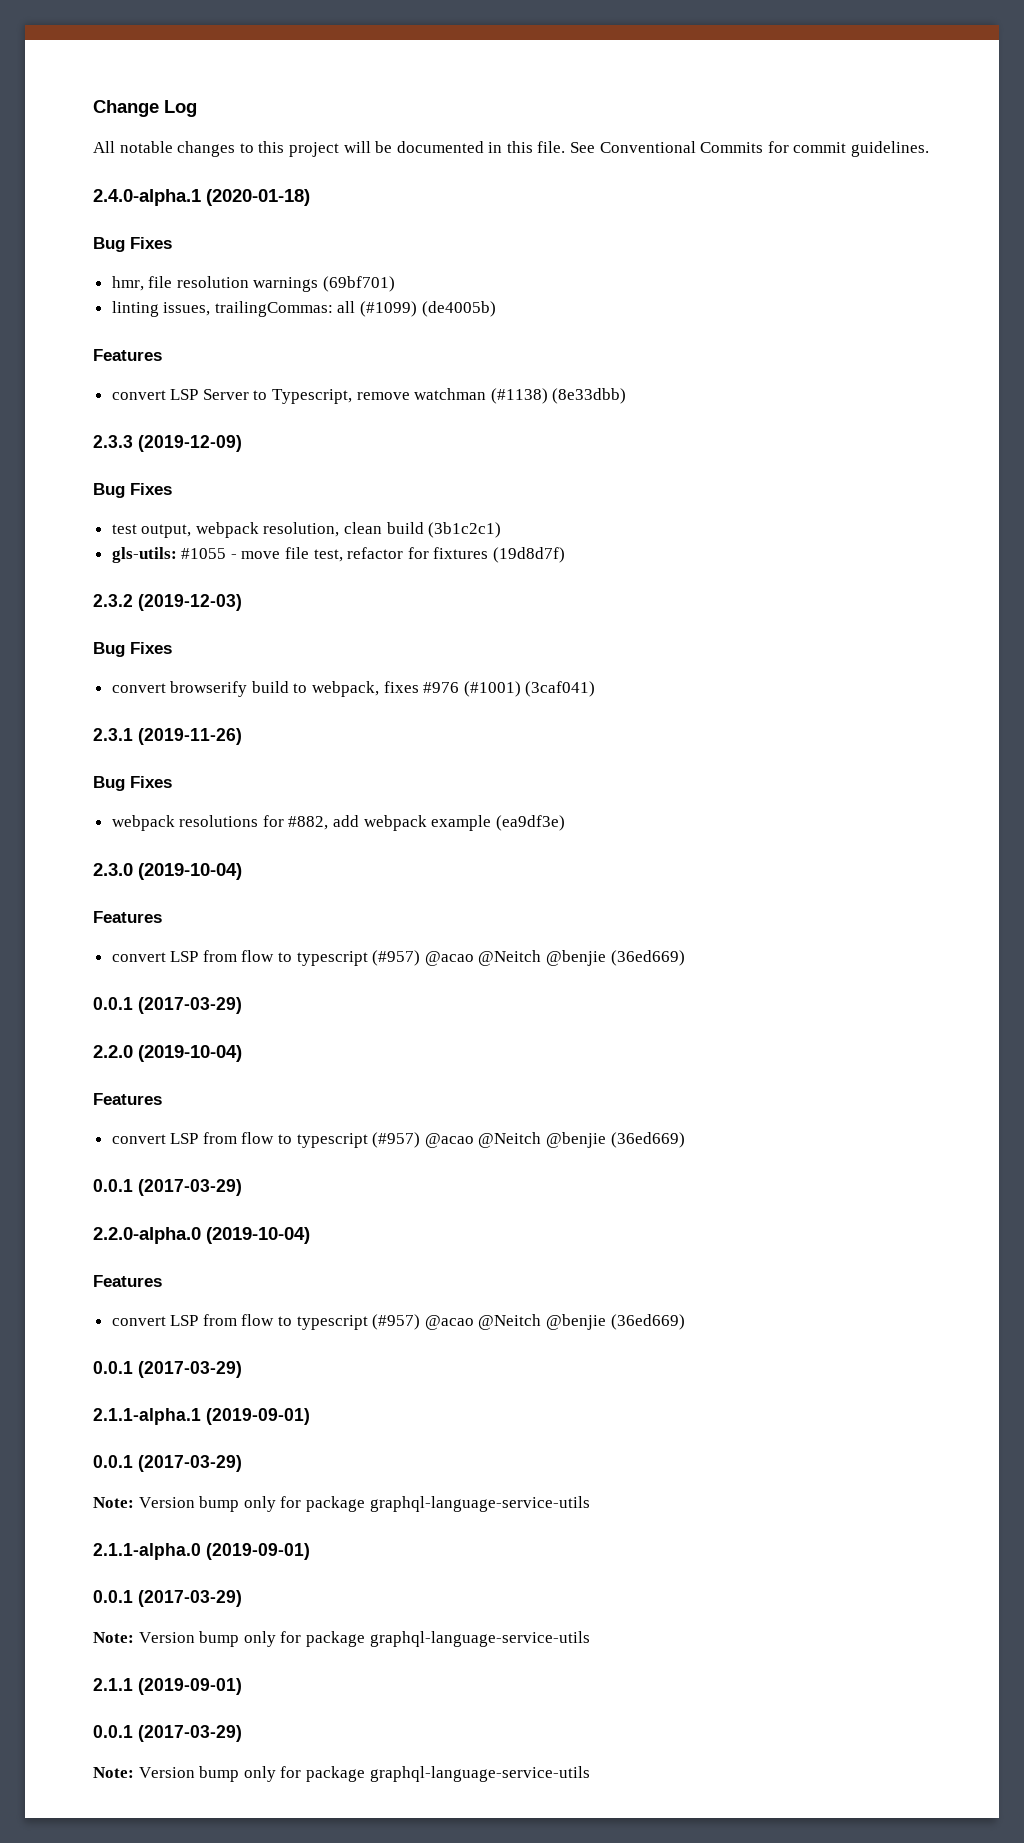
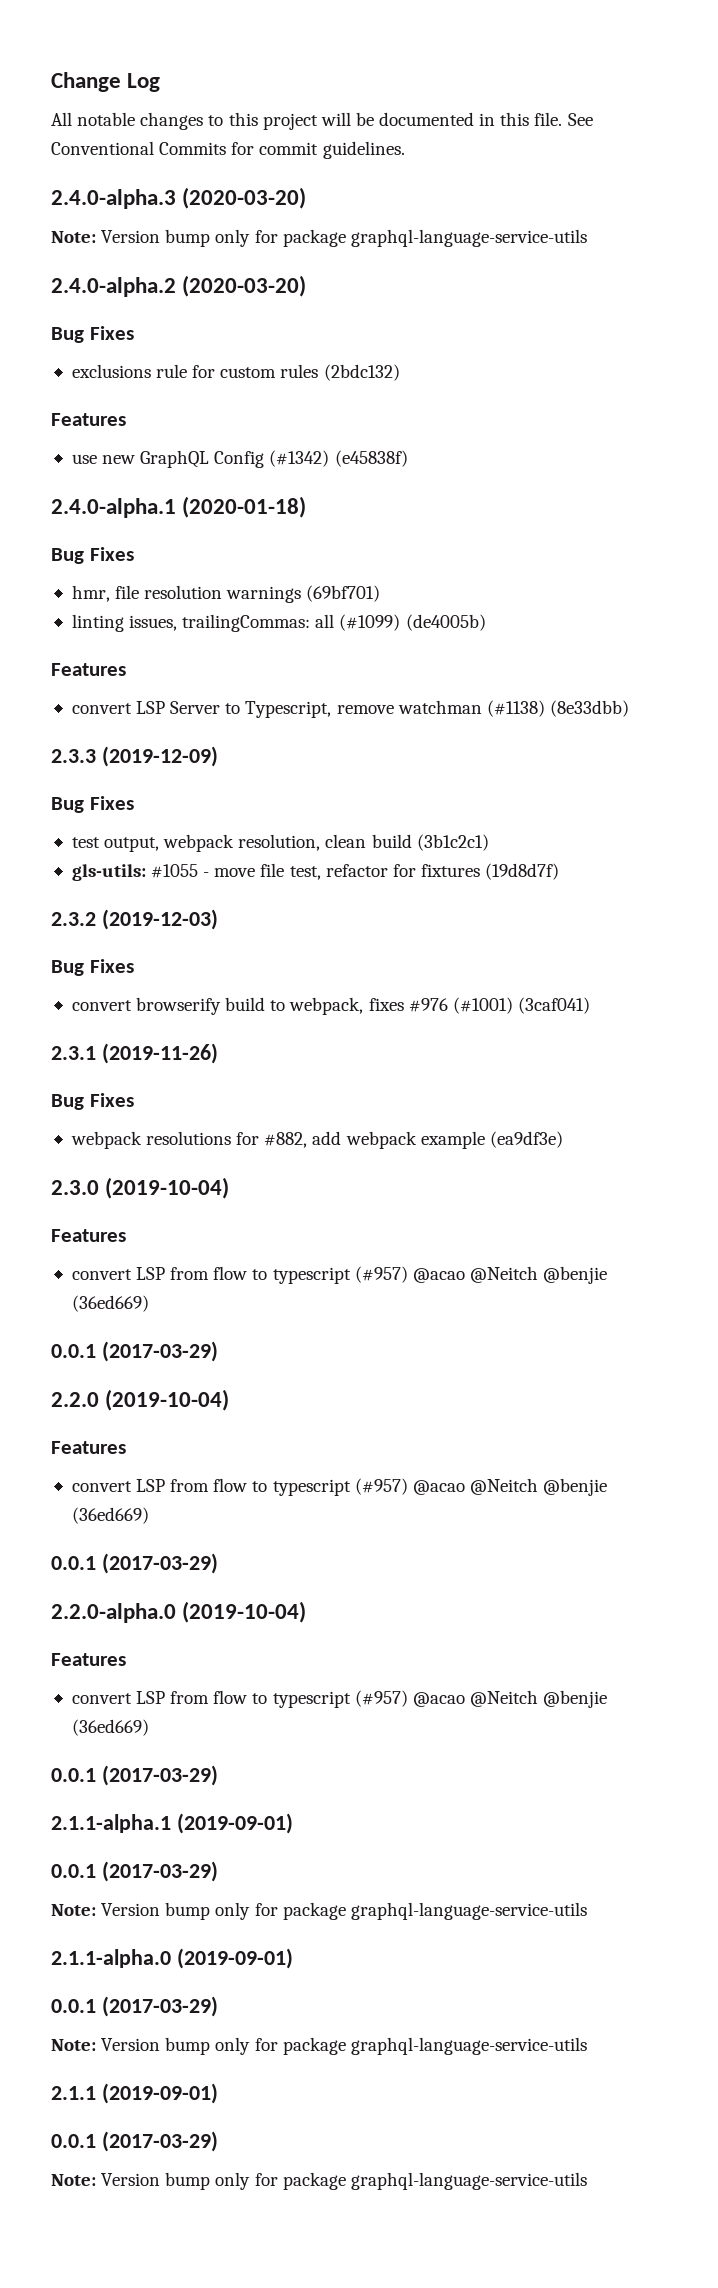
(930, 149) none -> [51,187,307,209] [51,229,587,247] [51,275,307,297] [51,326,134,343] [71,364,400,381] [51,413,126,426] [71,450,408,468] // 2.4.0-alpha.3 (2020-03-20) // Note: Version bump only for package graphql-language-service-utils // 2.4.0-alpha.2 (2020-03-20) // Bug Fixes // exclusions rule for custom rules (2bdc132) // Features // use new GraphQL Config (#1342) (e45838f)

